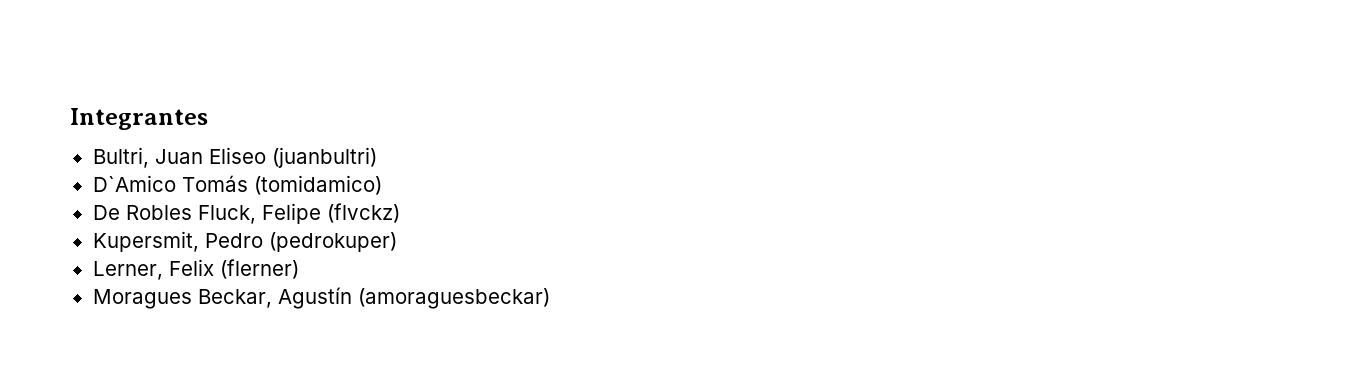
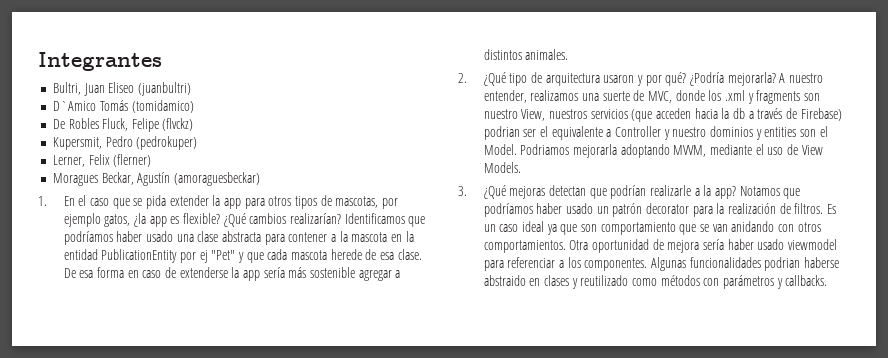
(550, 298) none -> [38,195,398,209] [63,213,426,227] [63,231,414,245] [63,249,422,263] [63,267,401,281] [483,49,569,60] [458,72,823,86] [483,90,820,104] [483,108,842,122] [483,126,828,140] [483,144,823,158] [483,162,521,173] [458,185,801,199] [483,203,836,217] [483,221,821,235] [483,239,837,253] [483,257,839,271] [483,275,828,289] // 1. En el caso que se pida extender la app para otros tipos de mascotas, por ejemplo gatos, ¿la app es flexible? ¿Qué cambios realizarían? Identificamos que podríamos haber usado una clase abstracta para contener a la mascota en la entidad PublicationEntity por ej "Pet" y que cada mascota herede de esa clase. De esa forma en caso de extenderse la app sería más sostenible agregar a distintos animales. // 2. ¿Qué tipo de arquitectura usaron y por qué? ¿Podría mejorarla? A nuestro entender, realizamos una suerte de MVC, donde los .xml y fragments son nuestro View, nuestros servicios (que acceden hacia la db a través de Firebase) podrian ser el equivalente a Controller y nuestro dominios y entities son el Model. Podriamos mejorarla adoptando MVVM, mediante el uso de View Models. // 3. ¿Qué mejoras detectan que podrían realizarle a la app? Notamos que podríamos haber usado un patrón decorator para la realización de filtros. Es un caso ideal ya que son comportamiento que se van anidando con otros comportamientos. Otra oportunidad de mejora sería haber usado viewmodel para referenciar a los componentes. Algunas funcionalidades podrian haberse abstraido en clases y reutilizado como métodos con parámetros y callbacks.

